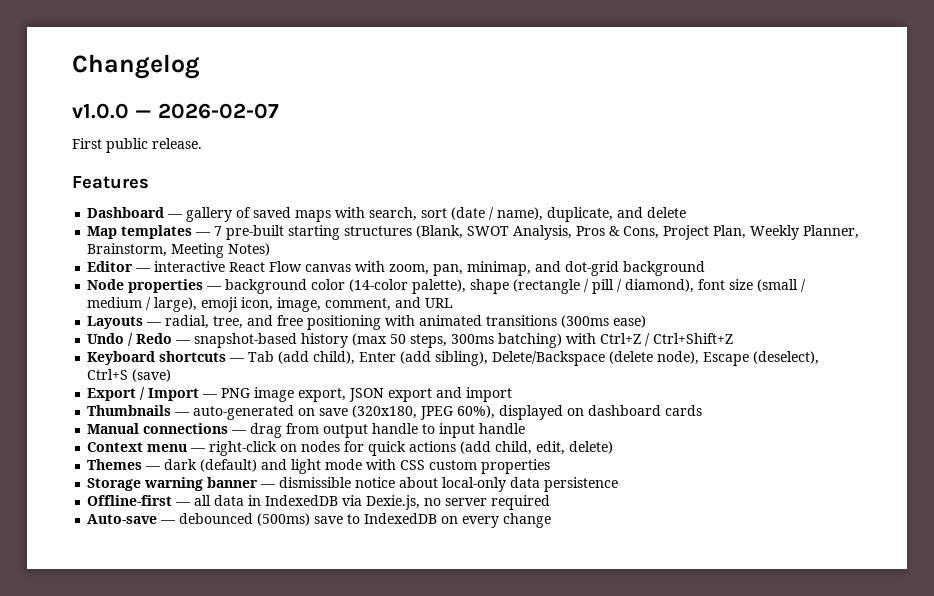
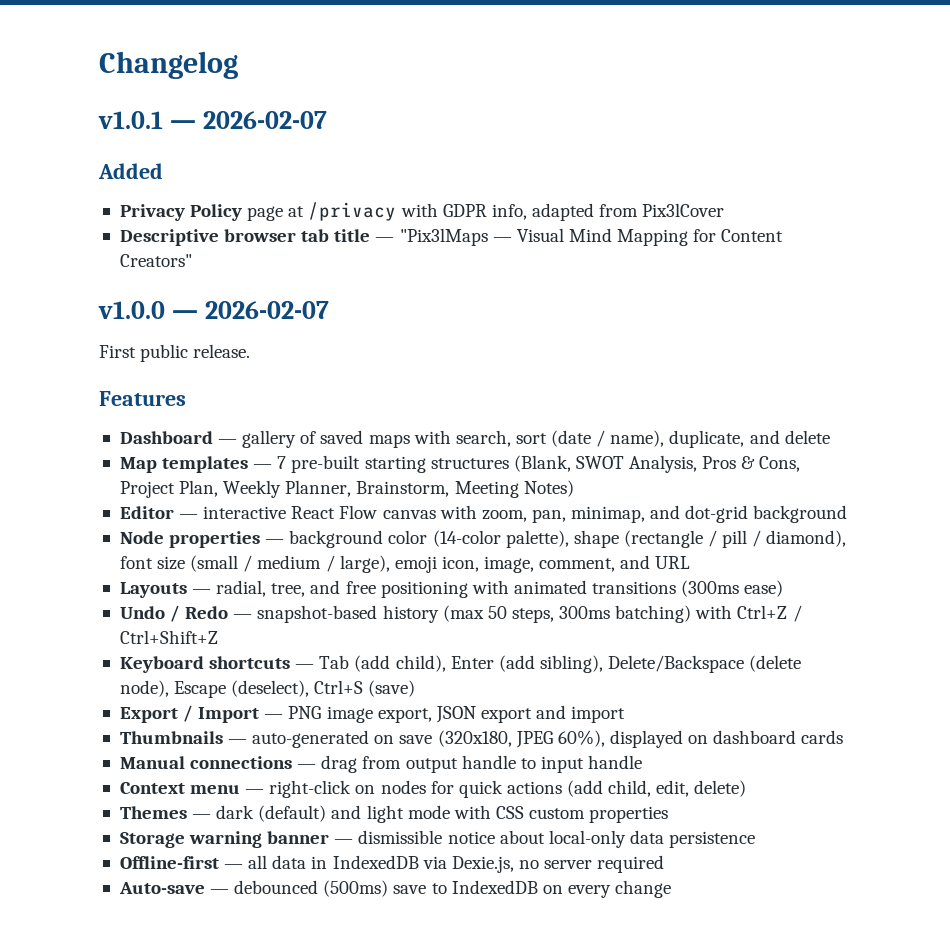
(200, 66) none -> [98,111,327,129] [98,163,163,179] [119,202,725,221] [119,228,784,246] [119,254,192,267] // v1.0.1 — 2026-02-07 // Added // Privacy Policy page at /privacy with GDPR info, adapted from Pix3lCover // Descriptive browser tab title — "Pix3lMaps — Visual Mind Mapping for Content Creators"

